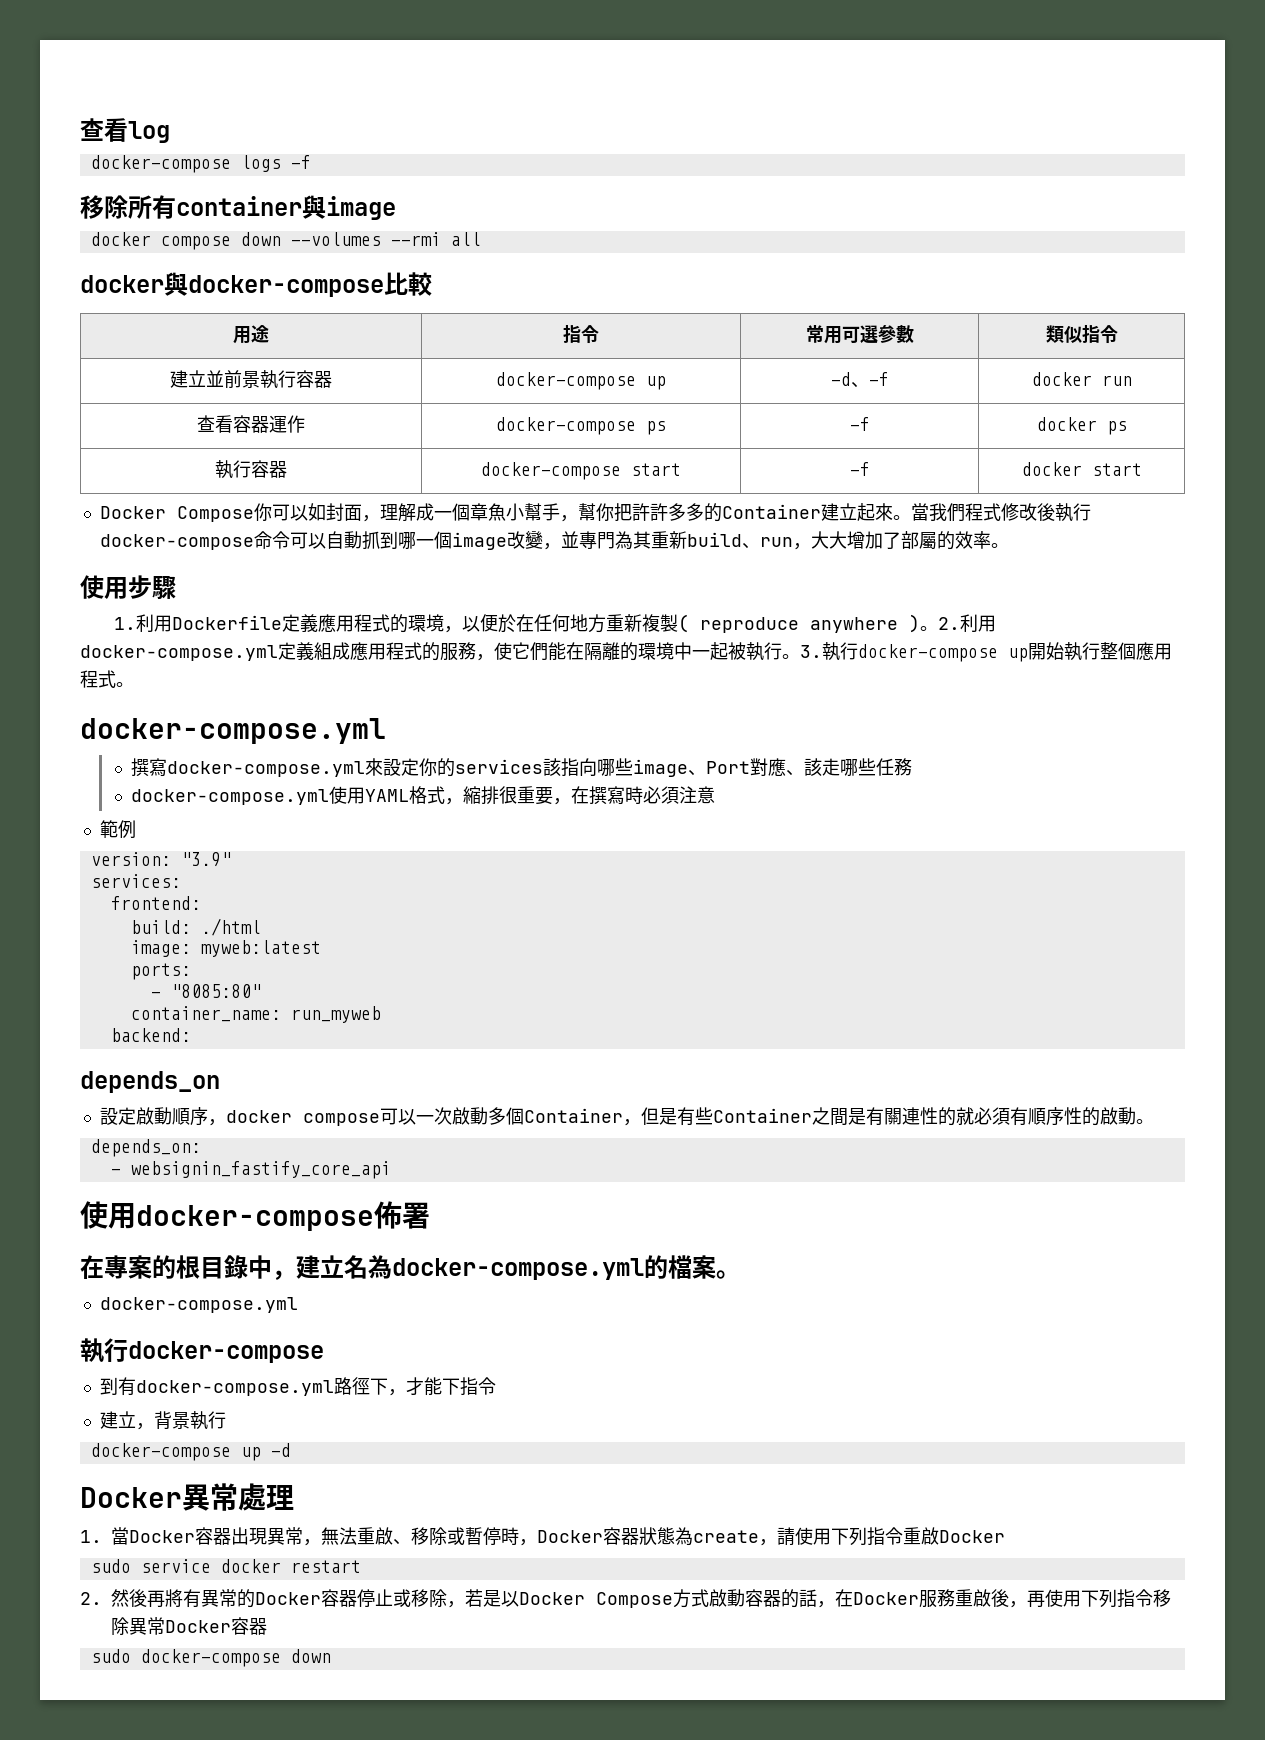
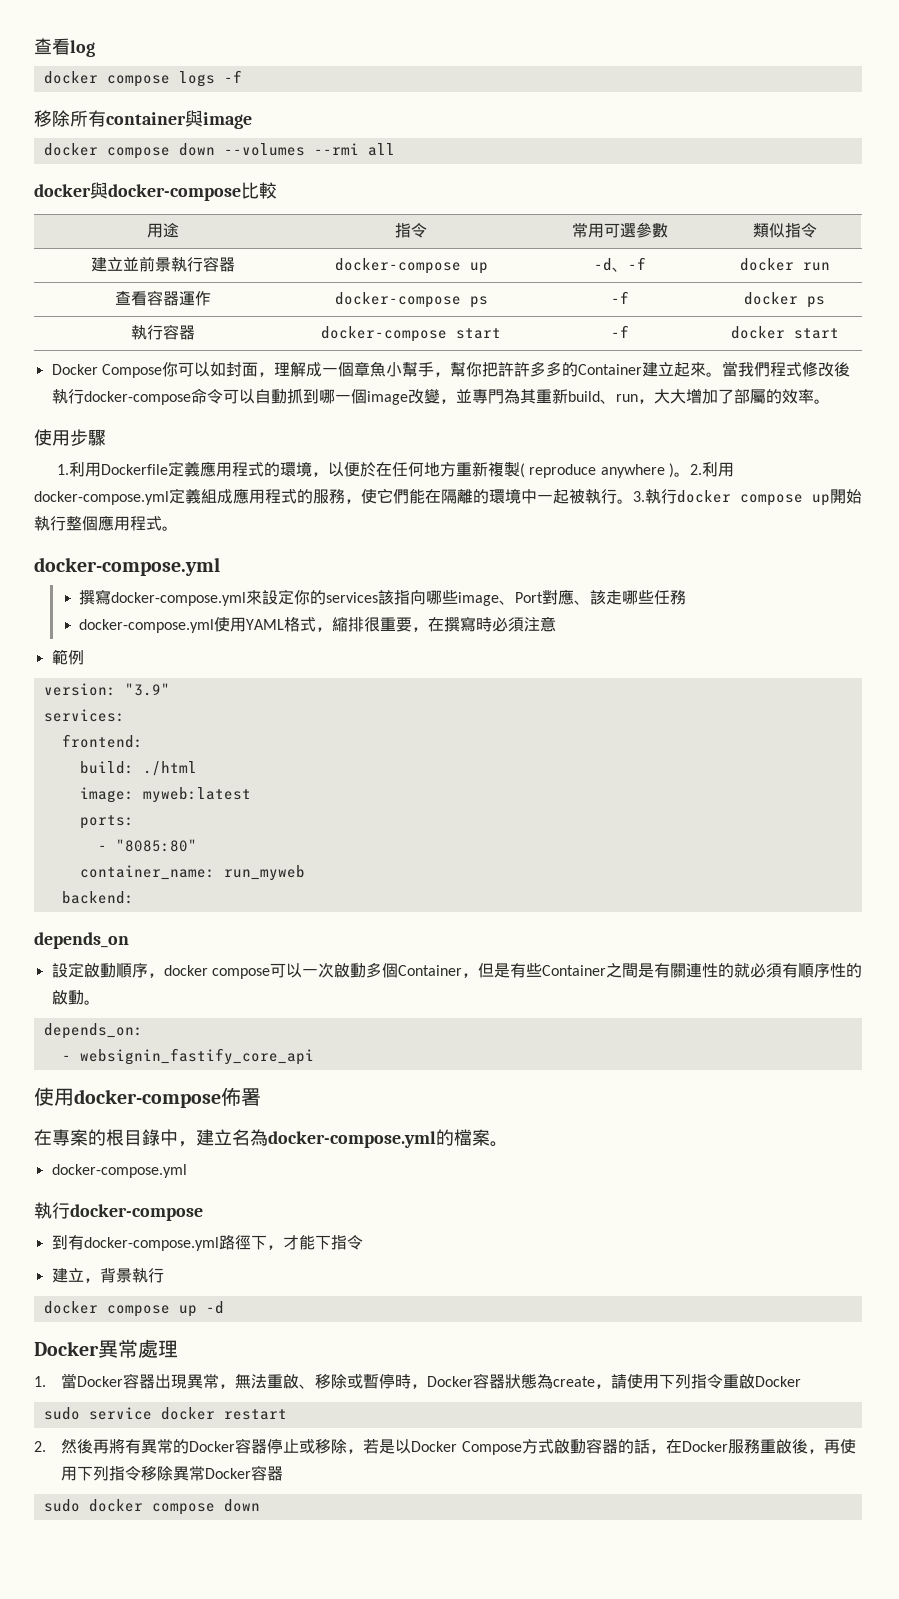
[90,155,231,173] docker-compose -> [43,71,170,87] docker compose
[858,644,998,662] docker-compose -> [677,490,803,506] docker compose
[90,1443,231,1461] docker-compose -> [43,1301,170,1317] docker compose
[140,1649,281,1667] docker-compose -> [88,1499,215,1515] docker compose

